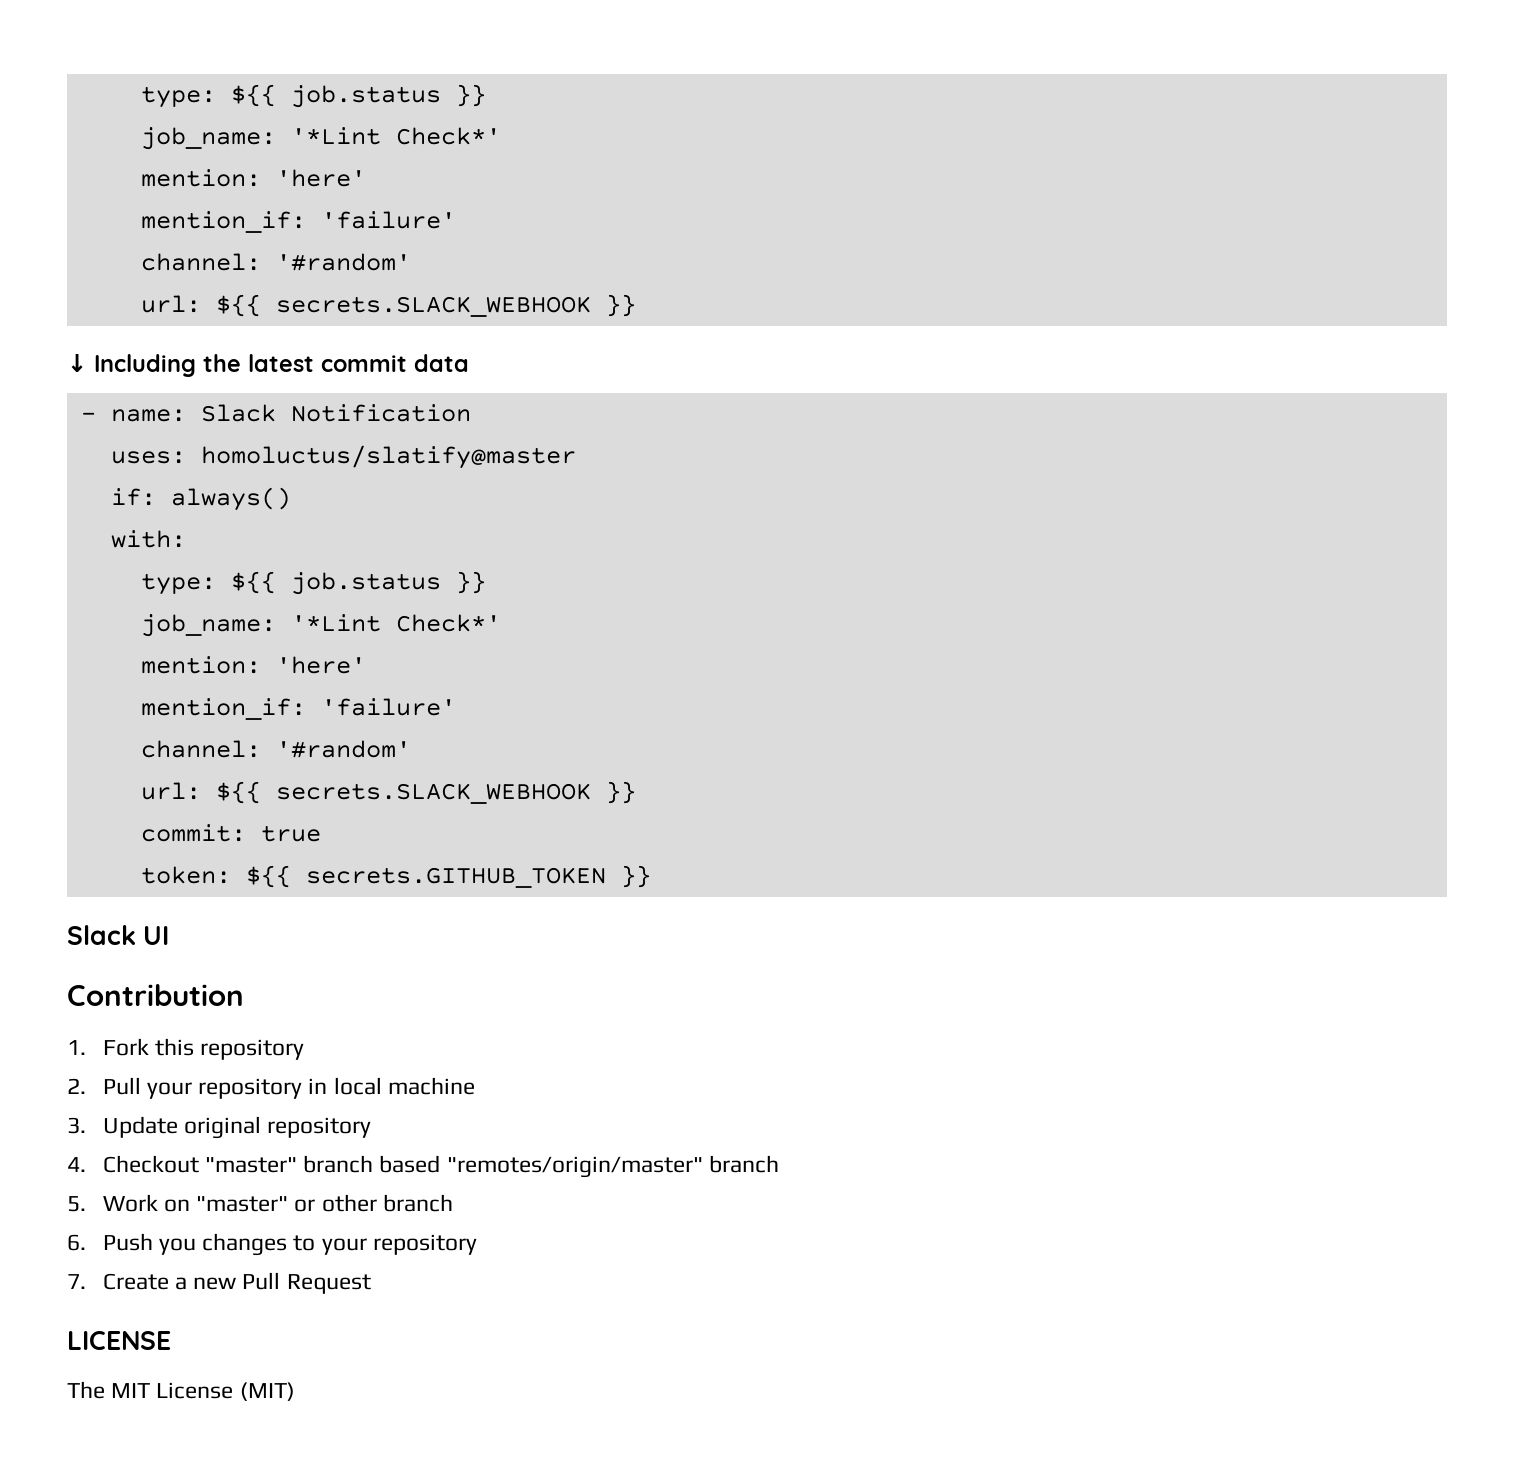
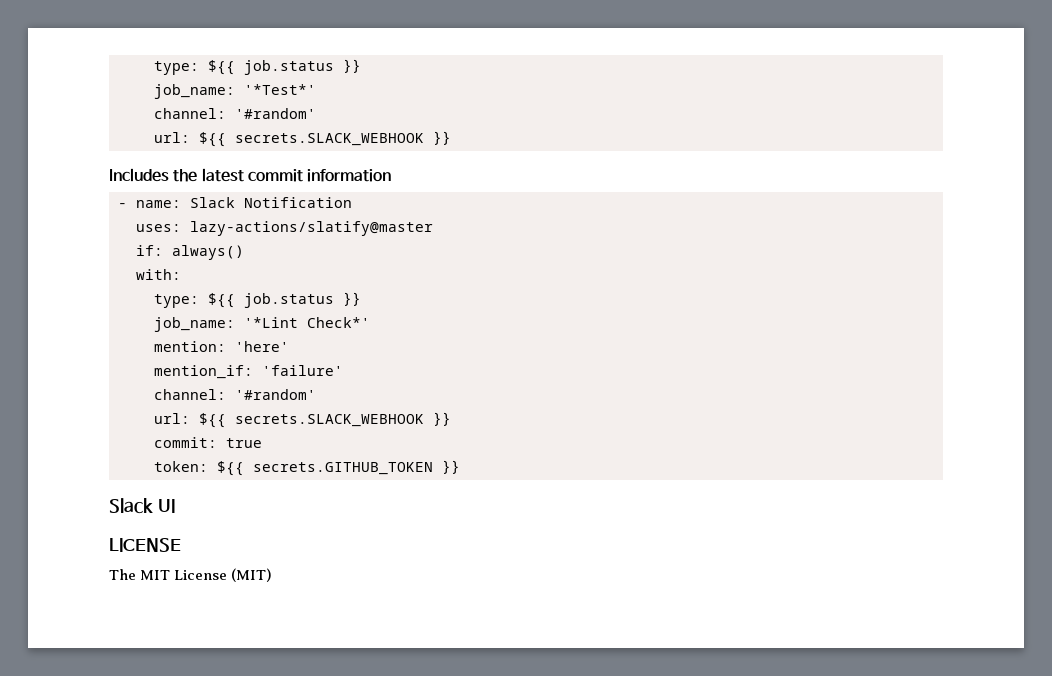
[140,84,486,108] [140,127,501,150] [140,169,366,187] [140,211,456,233] [140,253,411,271] [140,294,636,317] [67,354,196,377] type: ${{ job.status }} // job_name: '*Lint Check*' // mention: 'here' // mention_if: 'failure' // channel: '#random' // url: ${{ secrets.SLACK_WEBHOOK }} // ↓ Including -> [154,59,361,75] [154,84,316,99] [154,108,316,119] [154,131,451,147] [109,168,169,182] type: ${{ job.status }} // job_name: '*Test*' // channel: '#random' // url: ${{ secrets.SLACK_WEBHOOK }} // Includes
[414,354,469,372] data -> [307,169,392,182] information
[200,445,576,469] homoluctus/slatify@master -> [190,221,433,236] lazy-actions/slatify@master
[67,984,244,1006] [67,1038,305,1060] [67,1077,475,1099] [67,1116,372,1139] [67,1155,779,1178] [67,1194,453,1212] [67,1233,477,1256] [67,1272,371,1294] // Contribution // 1. Fork this repository // 2. Pull your repository in local machine // 3. Update original repository // 4. Checkout "master" branch based "remotes/origin/master" branch // 5. Work on "master" or other branch // 6. Push you changes to your repository // 7. Create a new Pull Request -> (175, 506) none

